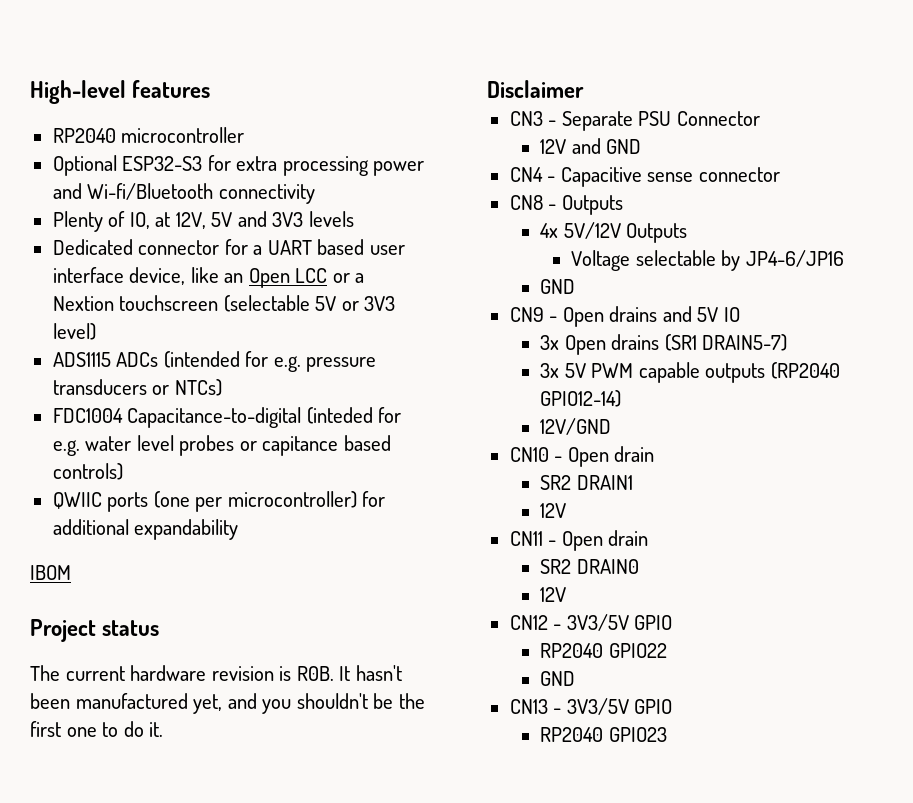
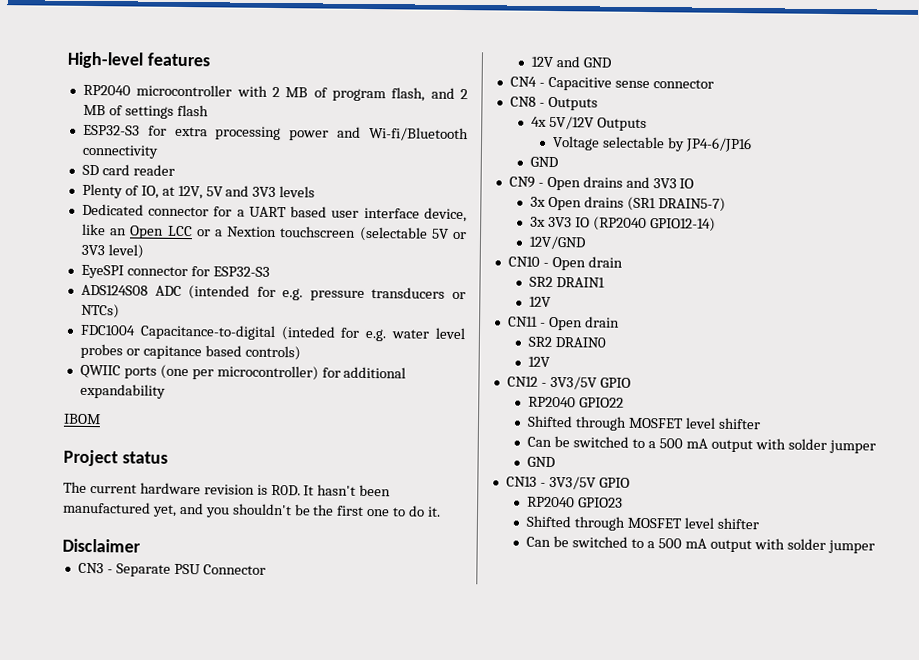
[52,155,117,176] // Optional -> [236,85,469,102] [82,104,209,119] with 2 MB of program flash, and 2 MB of settings flash //
(315, 194) none -> [81,164,175,176] // SD card reader
[52,352,159,367] ADS1115 ADCs -> [80,264,270,279] [80,284,182,296] EyeSPI connector for ESP32-S3 // ADS124S08 ADC
[296,666,334,681] R0B. -> [270,484,301,496] R0D.
[697,307,719,322] 5V -> [652,178,677,189] 3V3
[564,362,766,383] 5V PWM capable outputs -> [548,216,591,228] 3V3 IO
(667, 650) none -> [527,415,762,431] [527,436,876,454] // Shifted through MOSFET level shifter // Can be switched to a 500 mA output with solder jumper
(667, 734) none -> [526,515,760,531] [526,536,875,554] // Shifted through MOSFET level shifter // Can be switched to a 500 mA output with solder jumper

